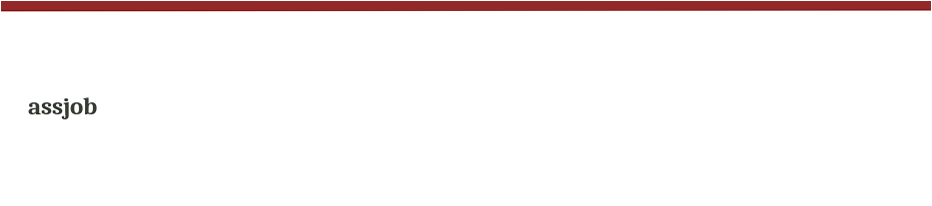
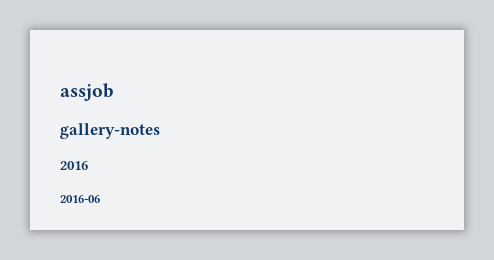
(98, 108) none -> [60,123,160,139] [60,161,88,170] [60,195,100,203] // gallery-notes // 2016 // 2016-06

